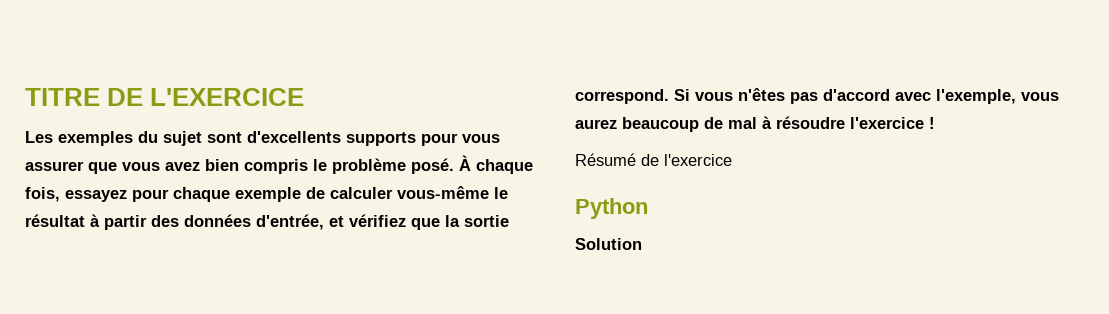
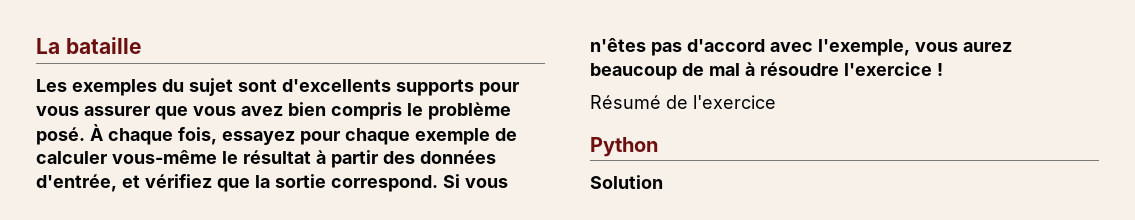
[25,88,305,106] TITRE DE L'EXERCICE -> [36,37,142,54] La bataille

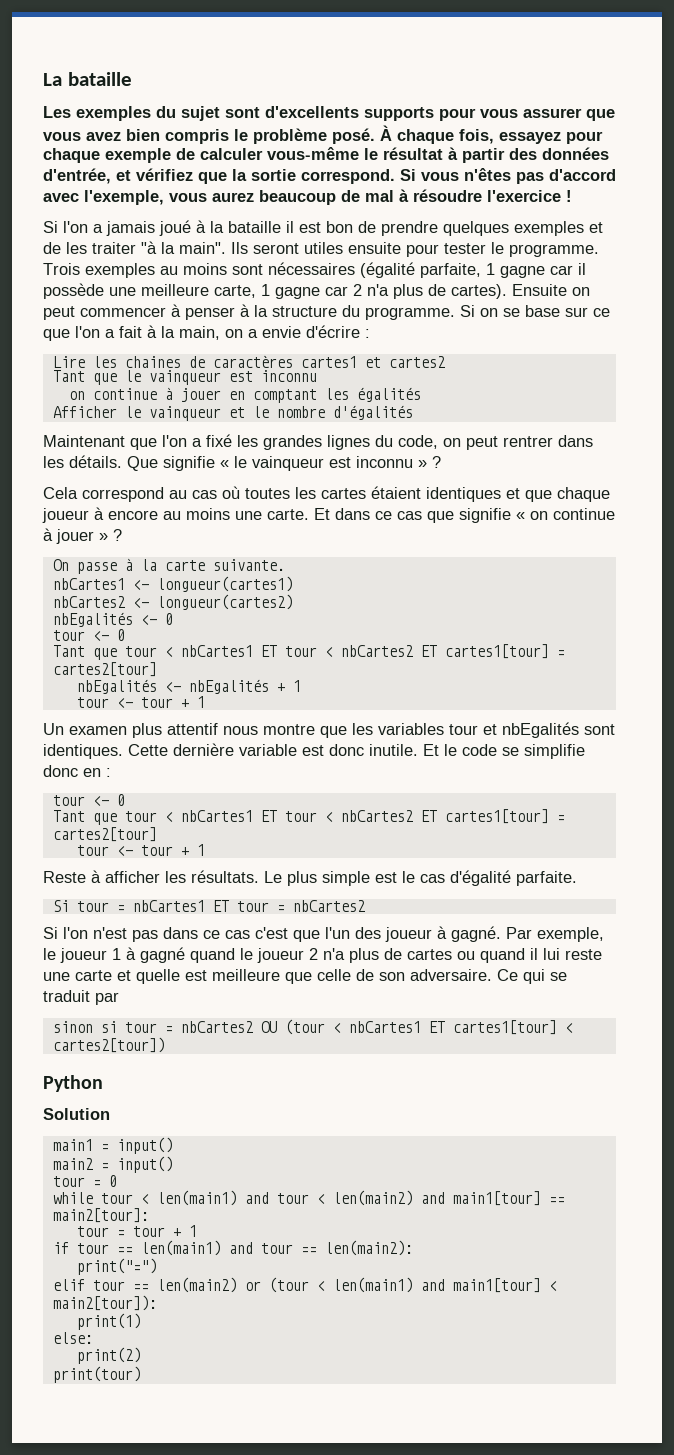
[590,95,776,109] [590,137,658,157] [590,175,663,189] Résumé de l'exercice // Python // Solution -> [43,220,603,236] [43,241,599,257] [43,262,586,278] [43,283,590,299] [43,304,610,320] [43,325,370,341] [52,355,445,368] [52,370,317,385] [68,387,421,403] [52,405,413,421] [43,434,593,450] [43,455,441,471] [43,486,610,502] [42,507,615,523] [43,528,122,544] [52,558,285,574] [52,576,293,592] [52,594,293,610] [52,612,173,627] [52,629,125,641] [52,644,565,660] [52,662,157,677] [76,679,301,694] [76,696,205,708] [43,722,615,738] [43,743,585,759] [43,765,111,777] [52,794,125,806] [52,809,565,825] [52,827,157,842] [76,844,205,856] [43,870,577,886] [52,900,365,912] [43,926,604,942] [43,947,602,963] [43,969,567,984] [43,990,119,1005] [52,1019,573,1035] [52,1037,165,1053] [43,1075,103,1092] [43,1108,110,1120] [52,1137,173,1154] [52,1156,173,1173] [52,1175,117,1187] [52,1190,565,1206] [52,1208,149,1223] [76,1225,197,1237] [52,1240,413,1256] [76,1258,157,1275] [52,1277,557,1293] [52,1295,157,1311] [76,1313,141,1330] [52,1332,93,1344] [76,1347,141,1364] [52,1366,141,1383] Si l'on a jamais joué à la bataille il est bon de prendre quelques exemples et de les traiter "à la main". Ils seront utiles ensuite pour tester le programme. Trois exemples au moins sont nécessaires (égalité parfaite, 1 gagne car il possède une meilleure carte, 1 gagne car 2 n'a plus de cartes). Ensuite on peut commencer à penser à la structure du programme. Si on se base sur ce que l'on a fait à la main, on a envie d'écrire : // Lire les chaines de caractères cartes1 et cartes2 // Tant que le vainqueur est inconnu // on continue à jouer en comptant les égalités // Afficher le vainqueur et le nombre d'égalités // Maintenant que l'on a fixé les grandes lignes du code, on peut rentrer dans les détails. Que signifie « le vainqueur est inconnu » ? // Cela correspond au cas où toutes les cartes étaient identiques et que chaque joueur à encore au moins une carte. Et dans ce cas que signifie « on continue à jouer » ? // On passe à la carte suivante. // nbCartes1 <- longueur(cartes1) // nbCartes2 <- longueur(cartes2) // nbEgalités <- 0 // tour <- 0 // Tant que tour < nbCartes1 ET tour < nbCartes2 ET cartes1[tour] = cartes2[tour] // nbEgalités <- nbEgalités + 1 // tour <- tour + 1 // Un examen plus attentif nous montre que les variables tour et nbEgalités sont identiques. Cette dernière variable est donc inutile. Et le code se simplifie donc en : // tour <- 0 // Tant que tour < nbCartes1 ET tour < nbCartes2 ET cartes1[tour] = cartes2[tour] // tour <- tour + 1 // Reste à afficher les résultats. Le plus simple est le cas d'égalité parfaite. // Si tour = nbCartes1 ET tour = nbCartes2 // Si l'on n'est pas dans ce cas c'est que l'un des joueur à gagné. Par exemple, le joueur 1 à gagné quand le joueur 2 n'a plus de cartes ou quand il lui reste une carte et quelle est meilleure que celle de son adversaire. Ce qui se traduit par // sinon si tour = nbCartes2 OU (tour < nbCartes1 ET cartes1[tour] < cartes2[tour]) // Python // Solution // main1 = input() // main2 = input() // tour = 0 // while tour < len(main1) and tour < len(main2) and main1[tour] == main2[tour]: // tour = tour + 1 // if tour == len(main1) and tour == len(main2): // print("=") // elif tour == len(main2) or (tour < len(main1) and main1[tour] < main2[tour]): // print(1) // else: // print(2) // print(tour)

